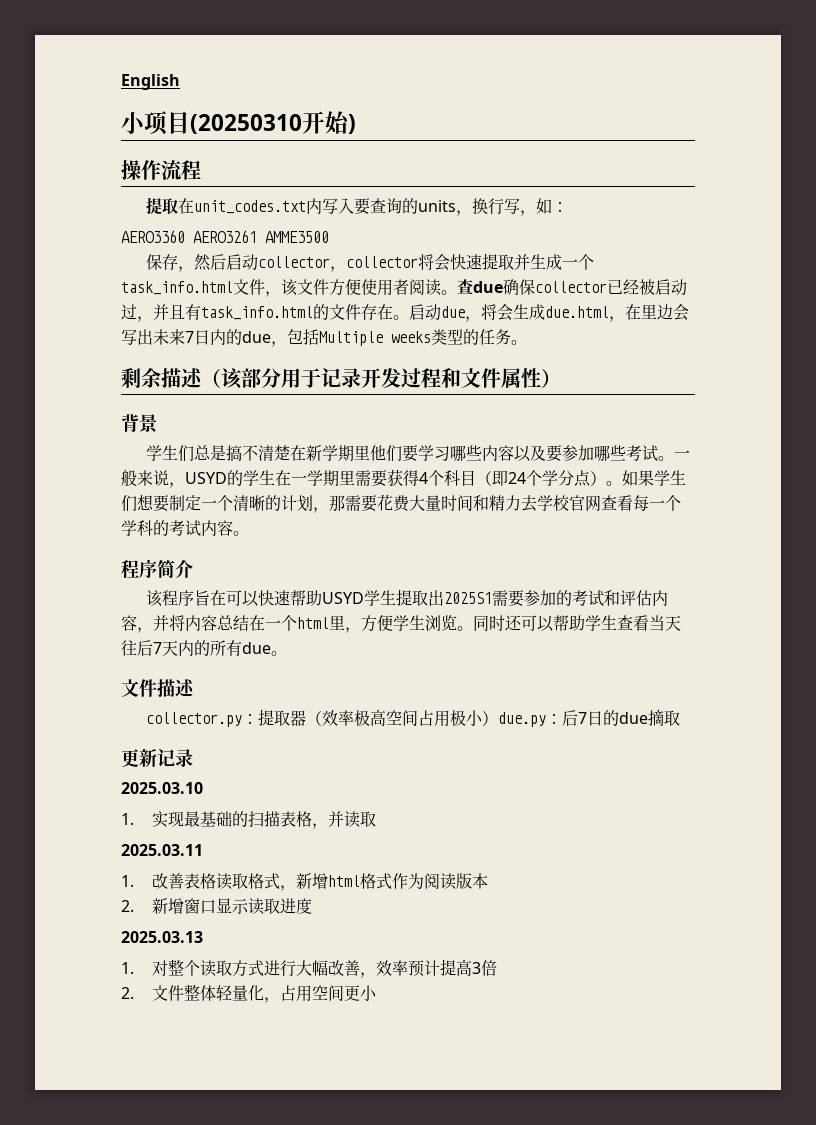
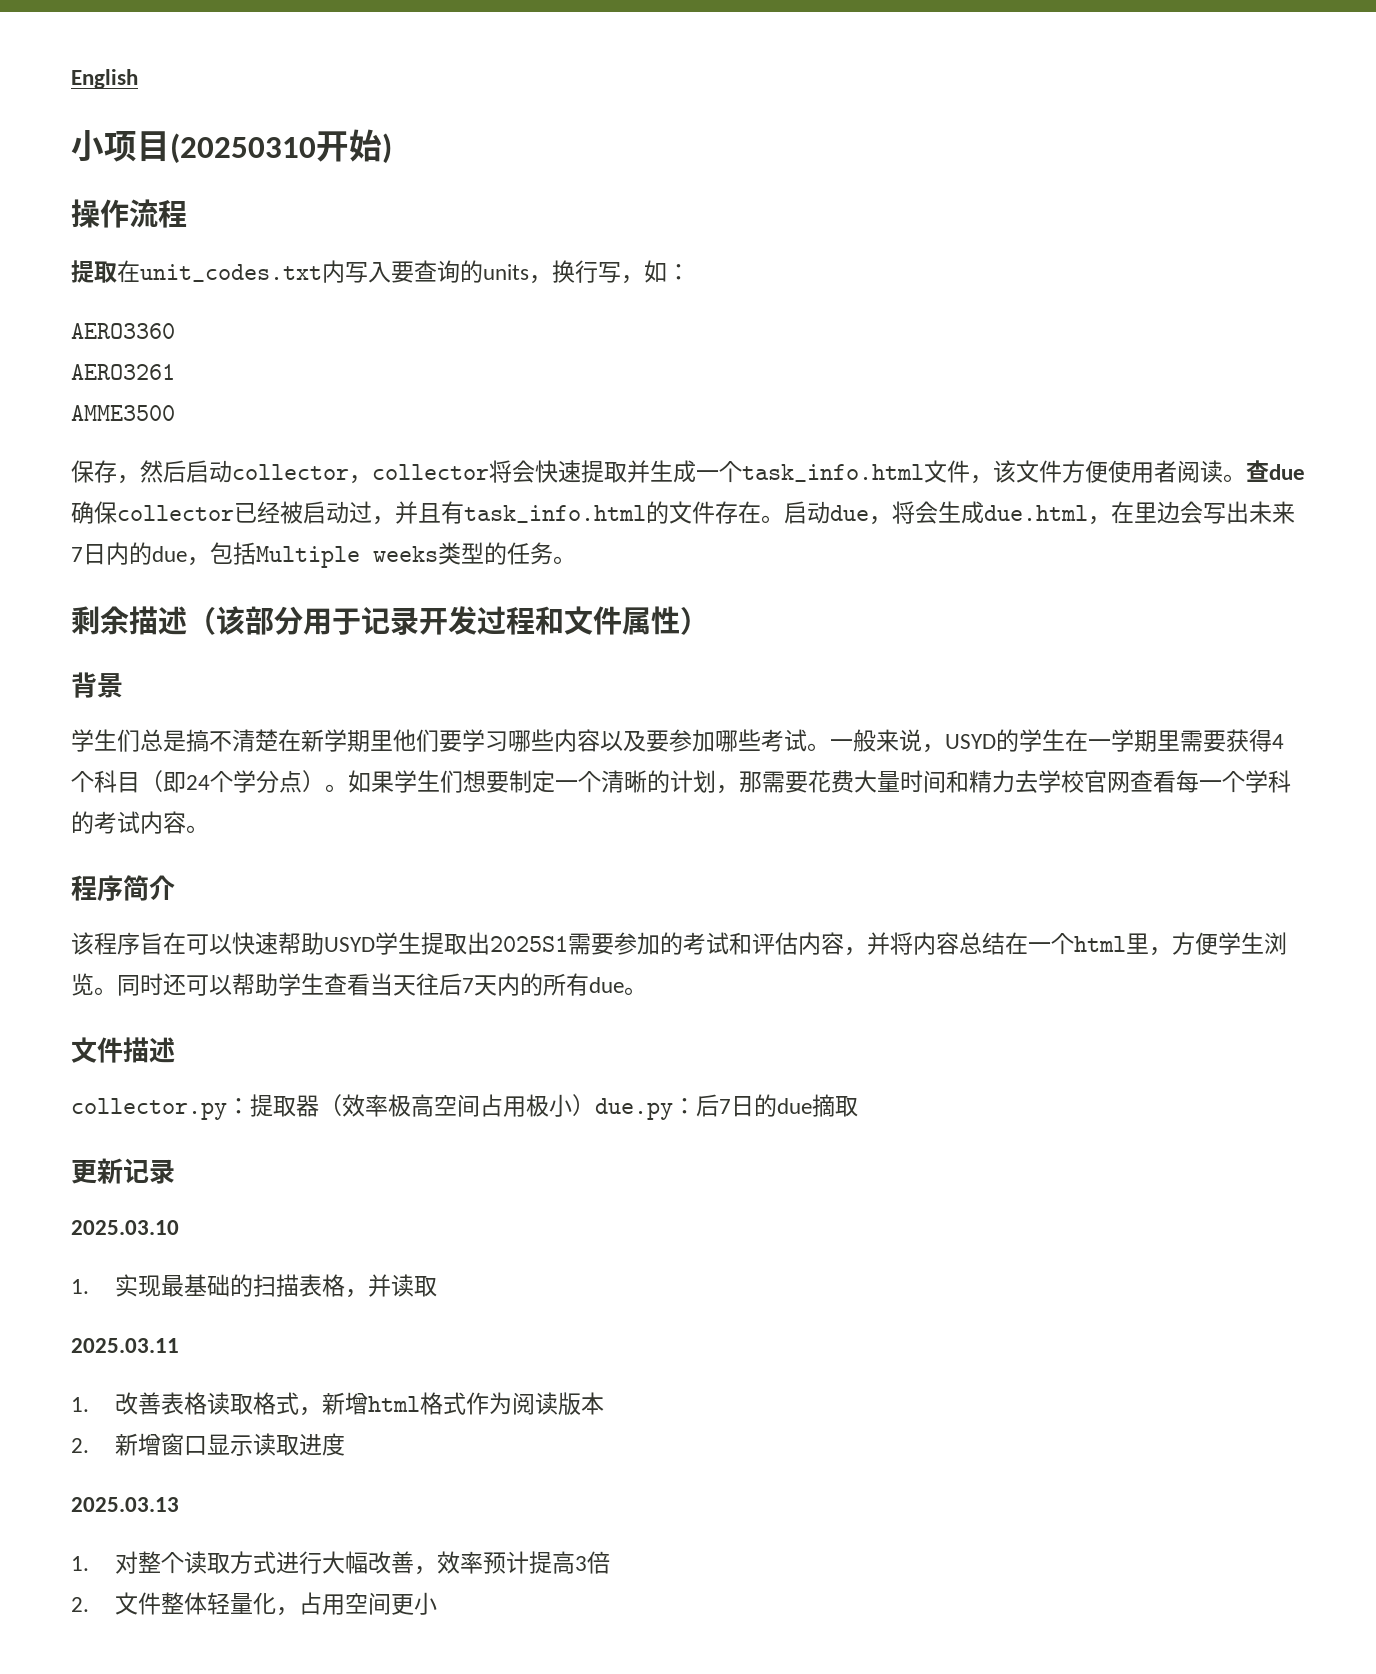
(185, 236) none -> (175, 331) //
(257, 236) none -> (175, 372) //

